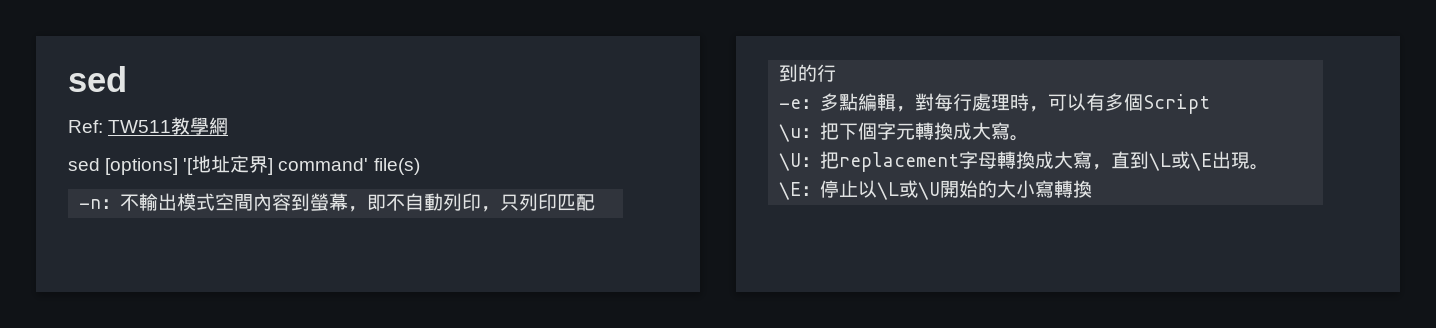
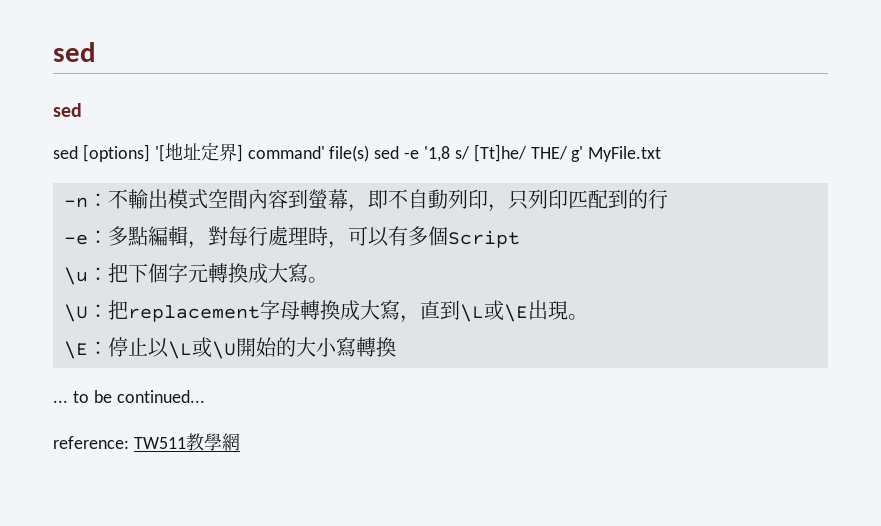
[68,66,127,92] [68,117,229,135] sed // Ref: TW511教學網 -> [53,42,96,62] [53,103,82,117] sed // sed
(420, 166) none -> [374,144,662,162] sed -e '1,8 s/ [Tt]he/ THE/ g' MyFile.txt
(1093, 189) none -> [53,390,205,403] [53,433,240,451] // ... to be continued... // reference: TW511教學網

